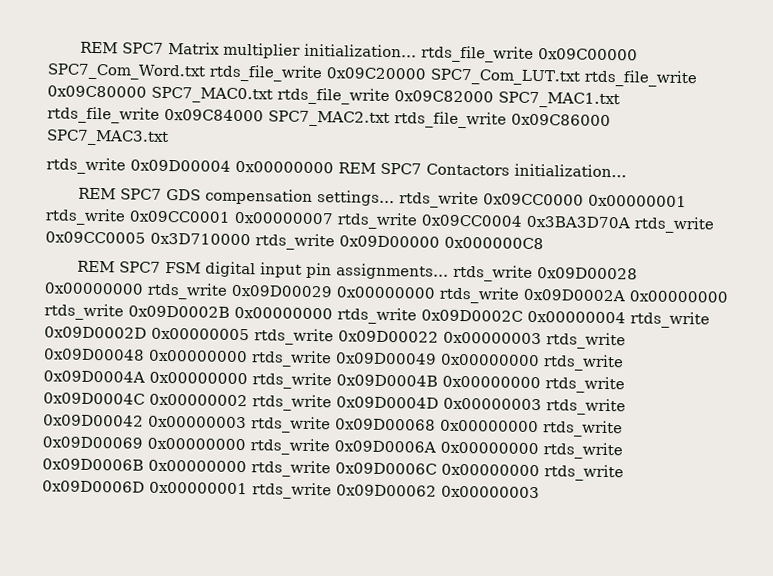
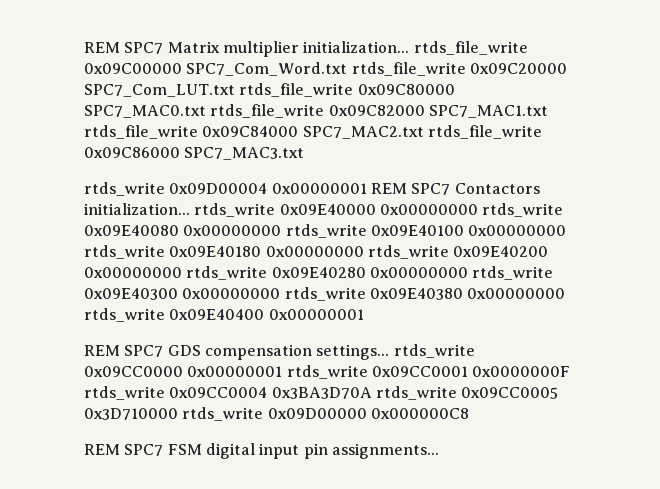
[235,160,334,174] 0x00000000 -> [271,183,367,194] 0x00000001
(627, 170) none -> [194,203,564,217] [84,224,567,238] [84,245,549,259] [84,266,554,280] [84,287,566,301] [84,308,364,322] rtds_write 0x09E40000 0x00000000 rtds_write 0x09E40080 0x00000000 rtds_write 0x09E40100 0x00000000 rtds_write 0x09E40180 0x00000000 rtds_write 0x09E40200 0x00000000 rtds_write 0x09E40280 0x00000000 rtds_write 0x09E40300 0x00000000 rtds_write 0x09E40380 0x00000000 rtds_write 0x09E40400 0x00000001
[234,211,334,225] 0x00000007 -> [472,366,571,377] 0x0000000F
[453,264,639,282] [44,282,728,304] [44,303,710,329] [44,326,626,350] [43,348,624,372] [43,370,625,394] [43,392,626,416] [43,414,623,438] [42,436,623,460] [42,458,624,482] [42,480,540,500] rtds_write 0x09D00028 0x00000000 rtds_write 0x09D00029 0x00000000 rtds_write 0x09D0002A 0x00000000 rtds_write 0x09D0002B 0x00000000 rtds_write 0x09D0002C 0x00000004 rtds_write 0x09D0002D 0x00000005 rtds_write 0x09D00022 0x00000003 rtds_write 0x09D00048 0x00000000 rtds_write 0x09D00049 0x00000000 rtds_write 0x09D0004A 0x00000000 rtds_write 0x09D0004B 0x00000000 rtds_write 0x09D0004C 0x00000002 rtds_write 0x09D0004D 0x00000003 rtds_write 0x09D00042 0x00000003 rtds_write 0x09D00068 0x00000000 rtds_write 0x09D00069 0x00000000 rtds_write 0x09D0006A 0x00000000 rtds_write 0x09D0006B 0x00000000 rtds_write 0x09D0006C 0x00000000 rtds_write 0x09D0006D 0x00000001 rtds_write 0x09D00062 0x00000003 -> (439, 451) none

